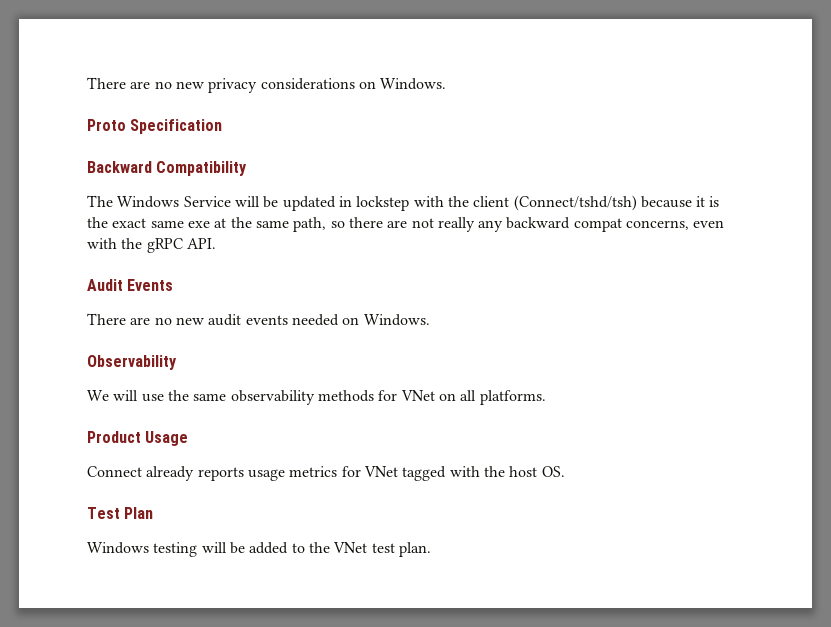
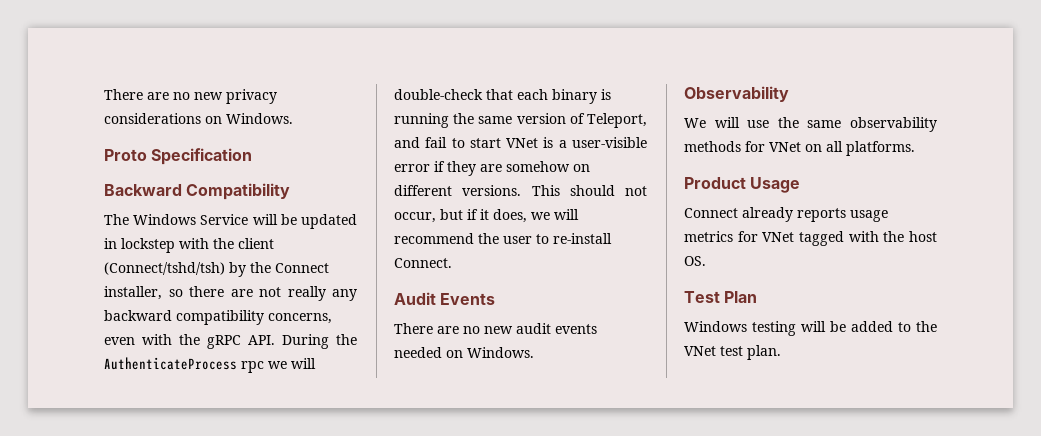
[640,196,720,208] [87,217,327,232] because it is the exact same exe at the same path, -> [229,262,329,277] [104,286,162,300] by the Connect installer,
[573,218,622,232] compat -> [176,310,264,325] compatibility
(216, 243) none -> [282,334,357,349] [104,357,316,373] [394,89,611,104] [394,113,647,128] [394,137,647,148] [394,161,590,176] [394,185,647,196] [394,209,579,223] [394,233,612,244] [394,258,452,268] During the AuthenticateProcess rpc we will double-check that each binary is running the same version of Teleport, and fail to start VNet is a user-visible error if they are somehow on different versions. This should not occur, but if it does, we will recommend the user to re-install Connect.

